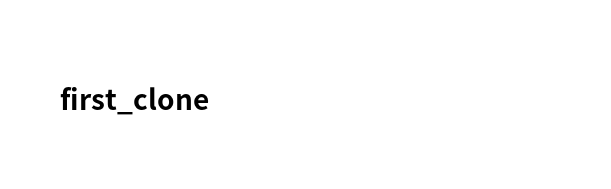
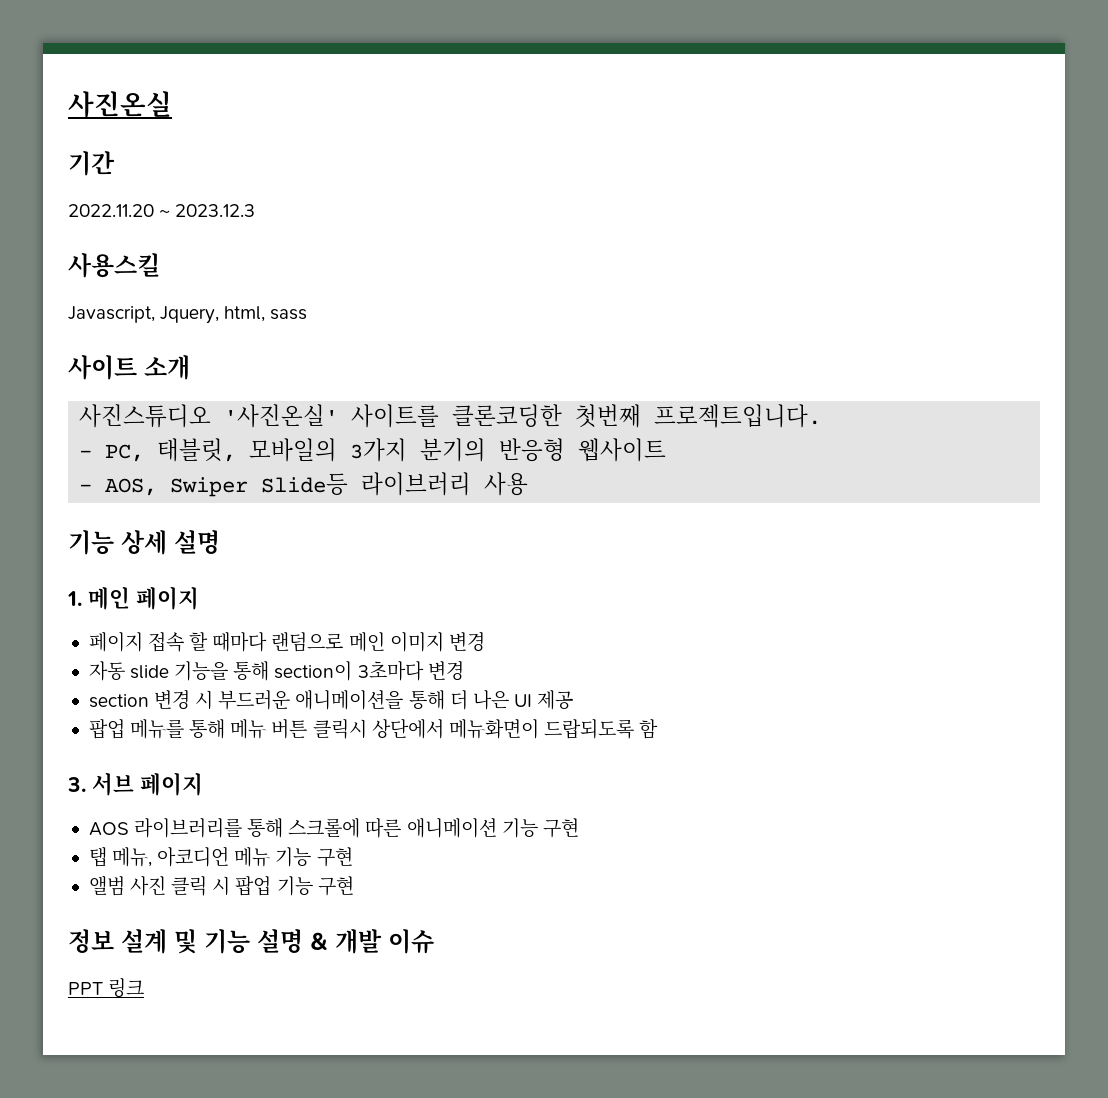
[60,87,209,115] first_clone -> [68,91,172,118] [68,151,115,176] [68,204,256,217] [68,253,160,278] [68,306,308,324] [68,355,190,380] [79,404,822,428] [79,438,667,462] [79,472,529,497] [68,530,220,555] [67,586,199,610] [88,632,485,652] [88,661,464,681] [88,690,574,710] [88,718,659,739] [67,772,203,796] [88,818,579,838] [88,846,353,867] [88,875,354,896] [68,929,434,954] [68,978,145,998] 사진온실 // 기간 // 2022.11.20 ~ 2023.12.3 // 사용스킬 // Javascript, Jquery, html, sass // 사이트 소개 // 사진스튜디오 '사진온실' 사이트를 클론코딩한 첫번째 프로젝트입니다. // - PC, 태블릿, 모바일의 3가지 분기의 반응형 웹사이트 // - AOS, Swiper Slide등 라이브러리 사용 // 기능 상세 설명 // 1. 메인 페이지 // 페이지 접속 할 때마다 랜덤으로 메인 이미지 변경 // 자동 slide 기능을 통해 section이 3초마다 변경 // section 변경 시 부드러운 애니메이션을 통해 더 나은 UI 제공 // 팝업 메뉴를 통해 메뉴 버튼 클릭시 상단에서 메뉴화면이 드랍되도록 함 // 3. 서브 페이지 // AOS 라이브러리를 통해 스크롤에 따른 애니메이션 기능 구현 // 탭 메뉴, 아코디언 메뉴 기능 구현 // 앨범 사진 클릭 시 팝업 기능 구현 // 정보 설계 및 기능 설명 & 개발 이슈 // PPT 링크

